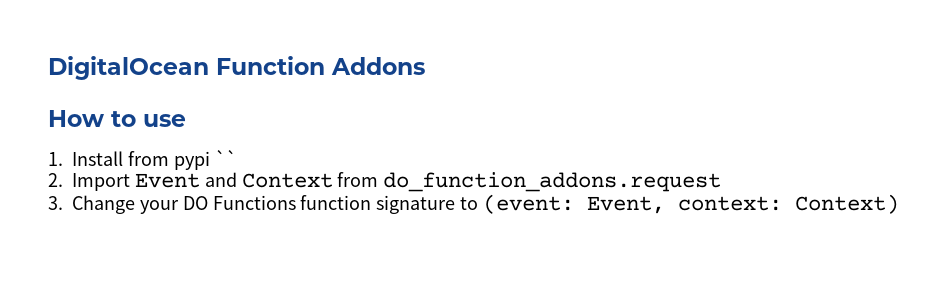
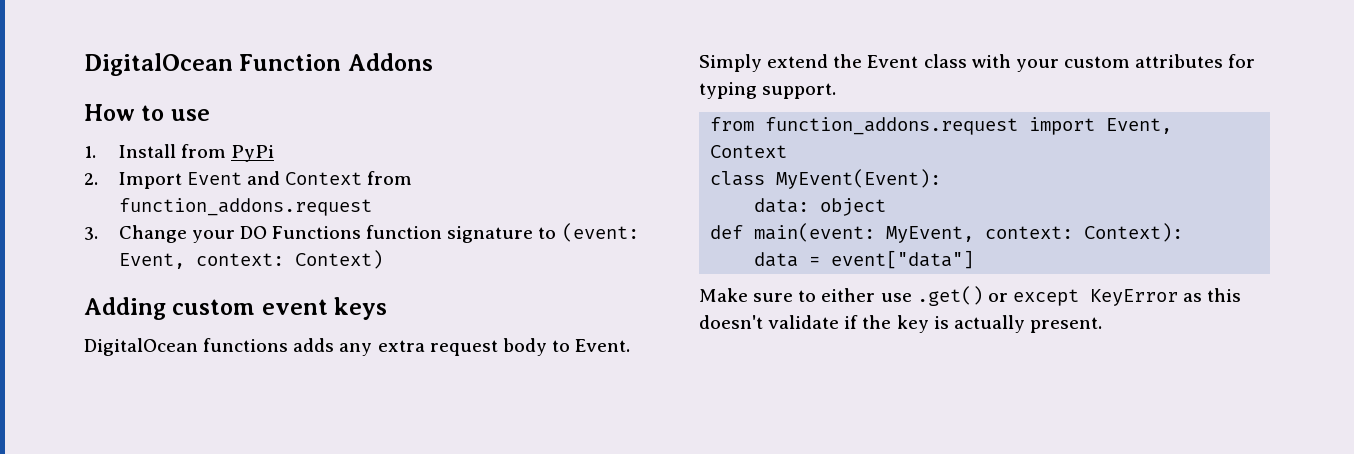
[173,150,237,170] pypi `` -> [230,145,274,162] PyPi
[383,172,722,192] do_function_addons.request -> [118,198,372,216] function_addons.request
(900, 204) none -> [84,297,388,320] [84,338,631,356] [699,54,1256,72] [699,82,837,99] [710,117,1173,135] [710,145,788,158] [710,169,942,189] [754,198,887,216] [710,223,1184,243] [754,250,975,269] [699,286,1242,306] [699,315,1102,333] // Adding custom event keys // DigitalOcean functions adds any extra request body to Event. Simply extend the Event class with your custom attributes for typing support. // from function_addons.request import Event, Context // class MyEvent(Event): // data: object // def main(event: MyEvent, context: Context): // data = event["data"] // Make sure to either use .get() or except KeyError as this doesn't validate if the key is actually present.

